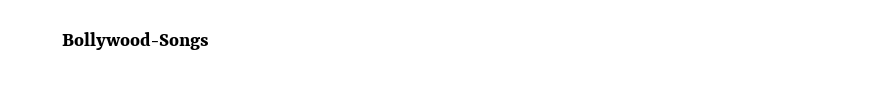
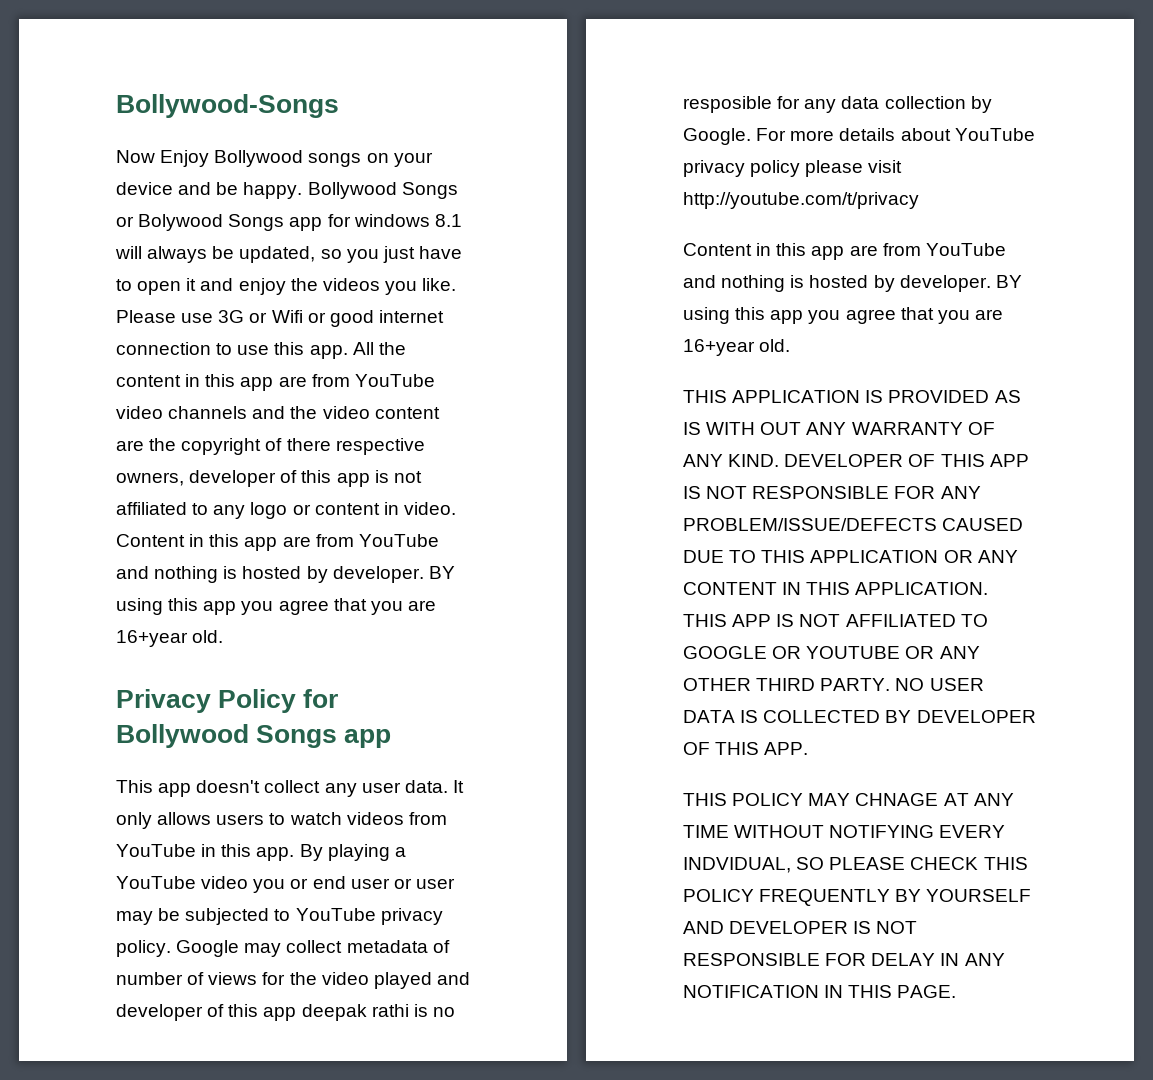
(209, 41) none -> [116,150,433,167] [116,182,458,199] [116,214,462,231] [115,246,462,263] [116,278,457,295] [116,310,444,327] [116,342,406,359] [116,374,435,391] [116,406,440,419] [116,438,425,455] [116,470,422,487] [116,502,456,519] [116,534,439,551] [116,566,455,583] [116,598,436,615] [116,630,224,647] [116,689,339,713] [116,724,392,748] [116,780,464,797] [116,812,447,829] [116,844,406,861] [116,876,455,893] [116,908,443,925] [116,940,450,957] [116,972,470,989] [116,1004,455,1021] [683,96,992,113] [683,128,1035,145] [683,160,903,177] [683,192,919,209] [683,243,1006,260] [683,275,1022,292] [683,307,1003,324] [683,339,791,356] [683,390,1021,403] [683,422,995,435] [683,454,1029,467] [683,486,981,499] [683,518,1024,531] [683,550,1018,563] [683,582,989,595] [683,614,988,627] [683,646,980,659] [683,678,984,691] [683,710,1036,723] [683,742,809,755] [683,793,1014,806] [683,825,1006,838] [683,857,1028,873] [683,889,1032,906] [683,921,918,934] [683,953,1005,966] [683,985,957,998] // Now Enjoy Bollywood songs on your device and be happy. Bollywood Songs or Bolywood Songs app for windows 8.1 will always be updated, so you just have to open it and enjoy the videos you like. Please use 3G or Wifi or good internet connection to use this app. All the content in this app are from YouTube video channels and the video content are the copyright of there respective owners, developer of this app is not affiliated to any logo or content in video. Content in this app are from YouTube and nothing is hosted by developer. BY using this app you agree that you are 16+year old. // Privacy Policy for Bollywood Songs app // This app doesn't collect any user data. It only allows users to watch videos from YouTube in this app. By playing a YouTube video you or end user or user may be subjected to YouTube privacy policy. Google may collect metadata of number of views for the video played and developer of this app deepak rathi is no resposible for any data collection by Google. For more details about YouTube privacy policy please visit http://youtube.com/t/privacy // Content in this app are from YouTube and nothing is hosted by developer. BY using this app you agree that you are 16+year old. // THIS APPLICATION IS PROVIDED AS IS WITH OUT ANY WARRANTY OF ANY KIND. DEVELOPER OF THIS APP IS NOT RESPONSIBLE FOR ANY PROBLEM/ISSUE/DEFECTS CAUSED DUE TO THIS APPLICATION OR ANY CONTENT IN THIS APPLICATION. THIS APP IS NOT AFFILIATED TO GOOGLE OR YOUTUBE OR ANY OTHER THIRD PARTY. NO USER DATA IS COLLECTED BY DEVELOPER OF THIS APP. // THIS POLICY MAY CHNAGE AT ANY TIME WITHOUT NOTIFYING EVERY INDVIDUAL, SO PLEASE CHECK THIS POLICY FREQUENTLY BY YOURSELF AND DEVELOPER IS NOT RESPONSIBLE FOR DELAY IN ANY NOTIFICATION IN THIS PAGE.

